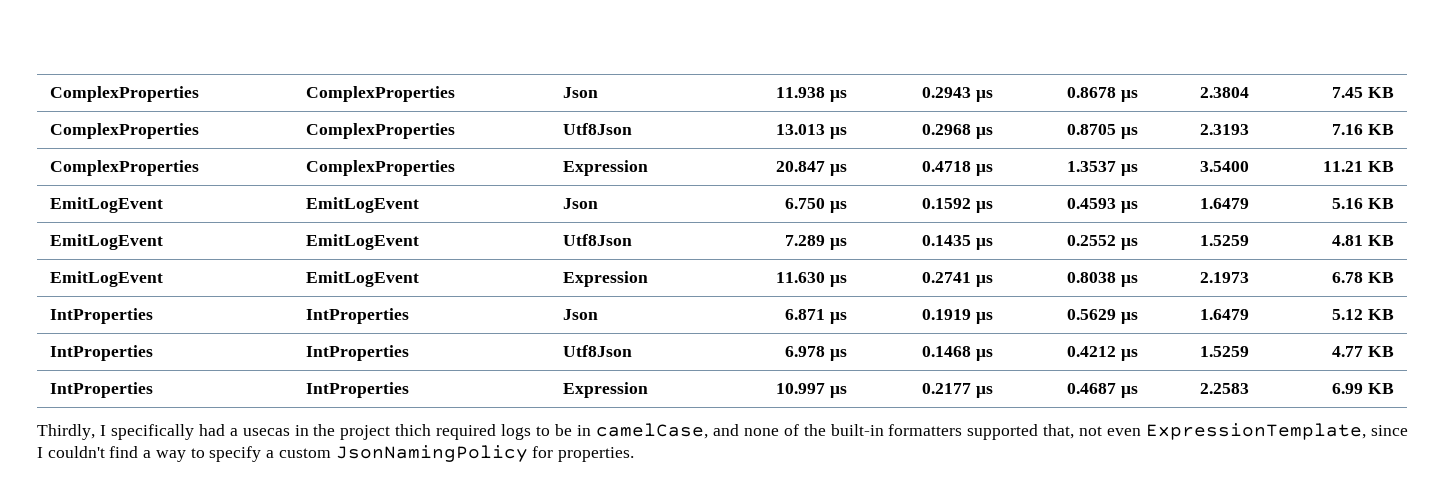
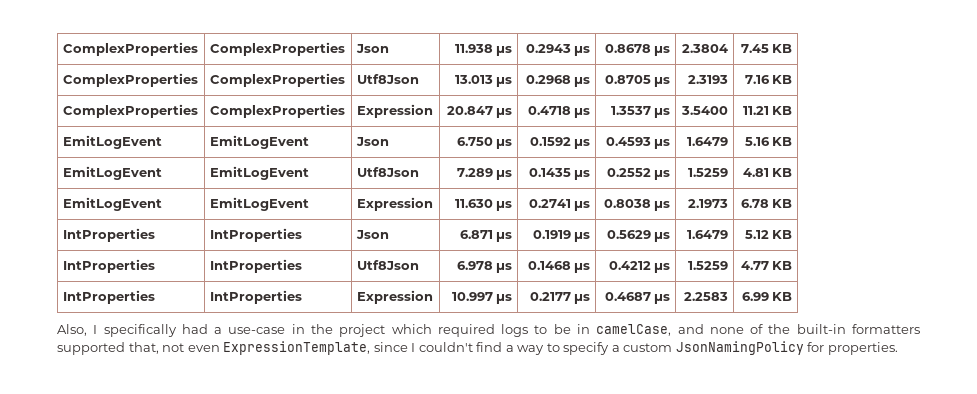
[37,424,95,440] Thirdly, -> [57,324,87,336] Also,
[242,428,290,436] usecas -> [228,327,286,334] use-case
[395,424,432,436] thich -> [391,324,432,334] which

